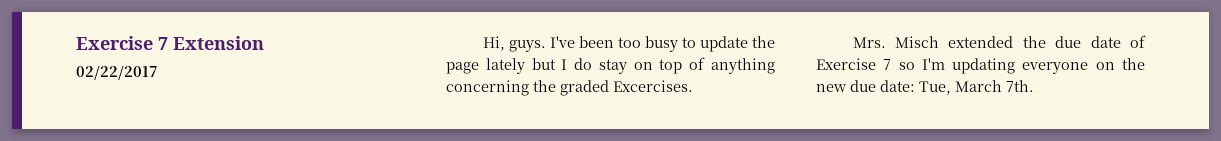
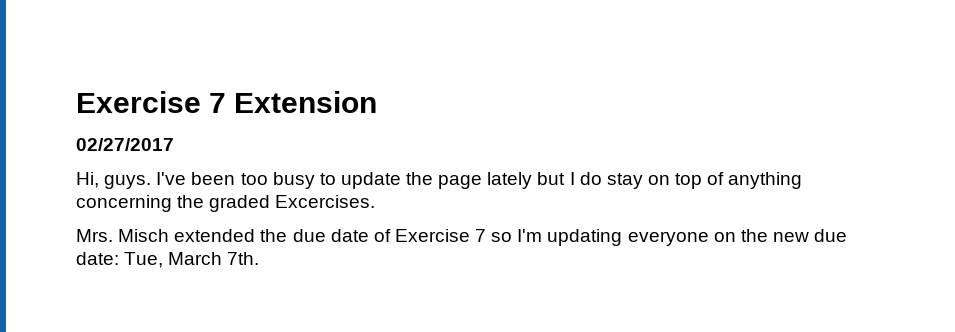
[76,65,158,80] 02/22/2017 -> [76,138,174,151] 02/27/2017

